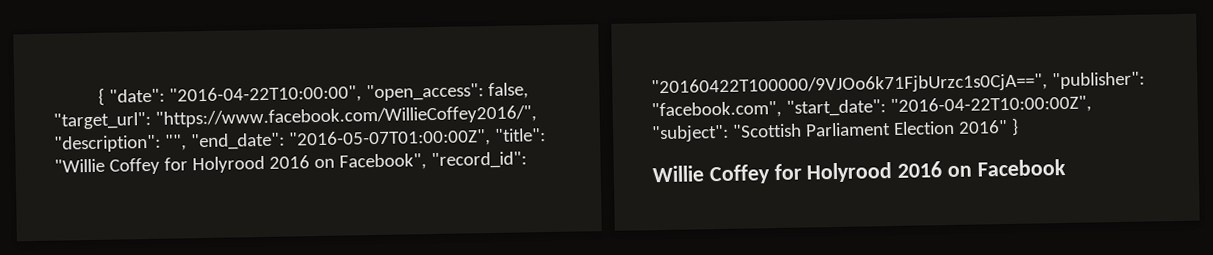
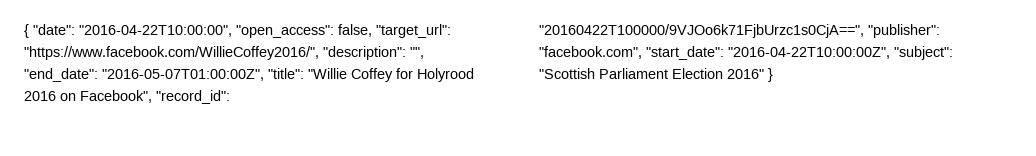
[652,158,1066,185] // Willie Coffey for Holyrood 2016 on Facebook -> (773, 75) none

